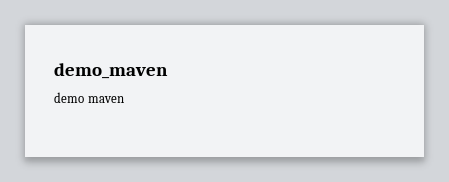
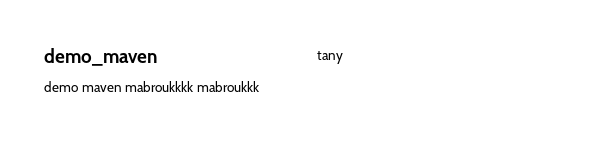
(124, 99) none -> [125,81,259,92] [317,51,343,64] mabroukkkk mabroukkk tany

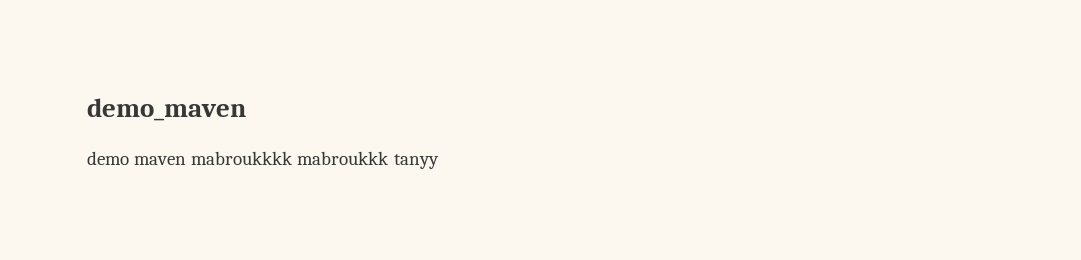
[317,51,343,64] tany -> [393,154,439,169] tanyy

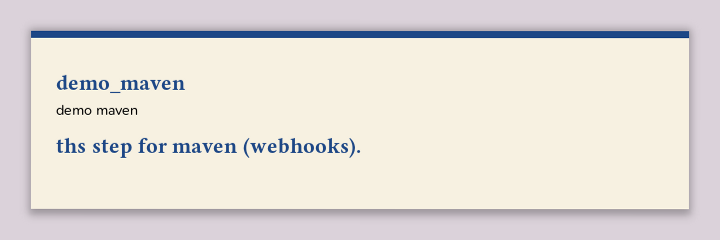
[191,151,439,169] mabroukkkk mabroukkk tanyy -> [55,136,362,159] // ths step for maven (webhooks).

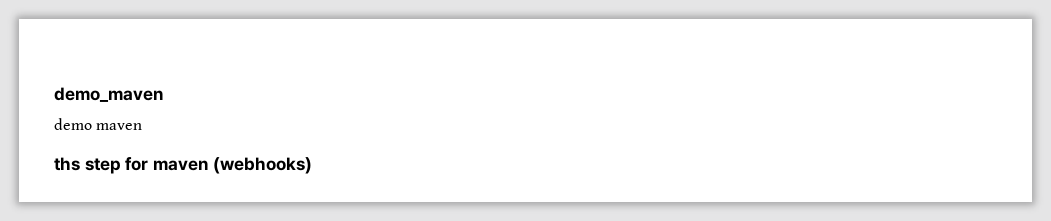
[242,136,362,159] (webhooks). -> [212,157,312,174] (webhooks)

